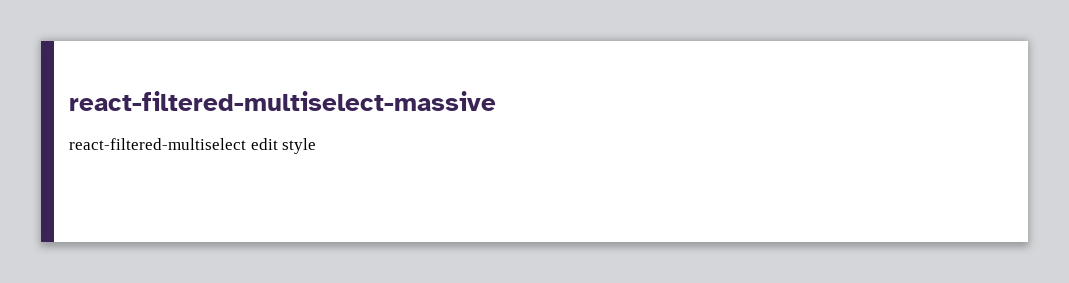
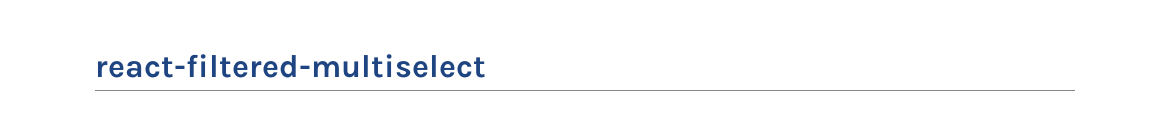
[69,91,496,111] [69,138,317,154] react-filtered-multiselect-massive // react-filtered-multiselect edit style -> [95,54,486,78] react-filtered-multiselect

